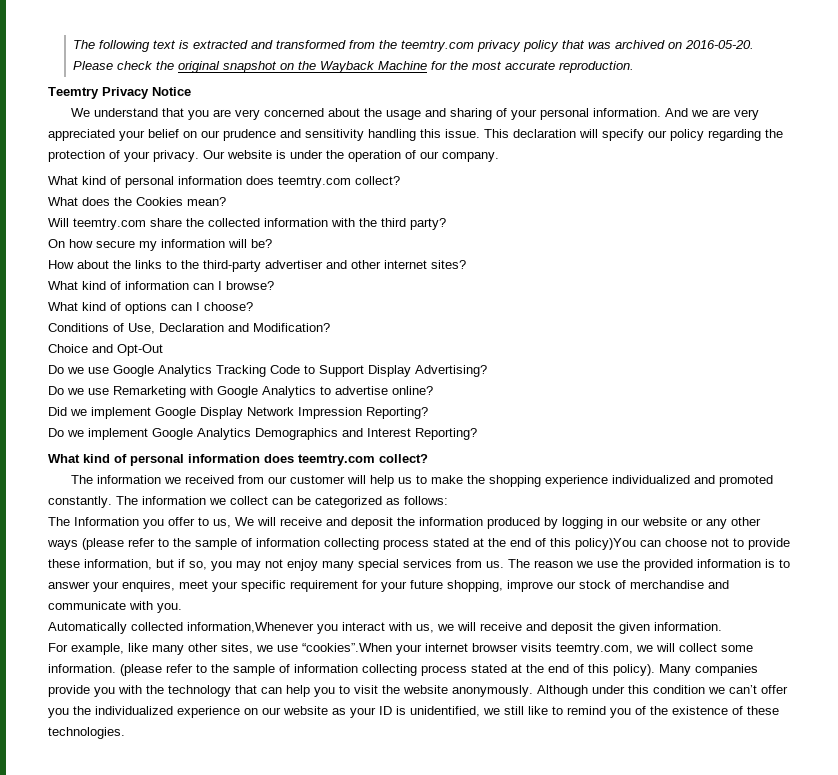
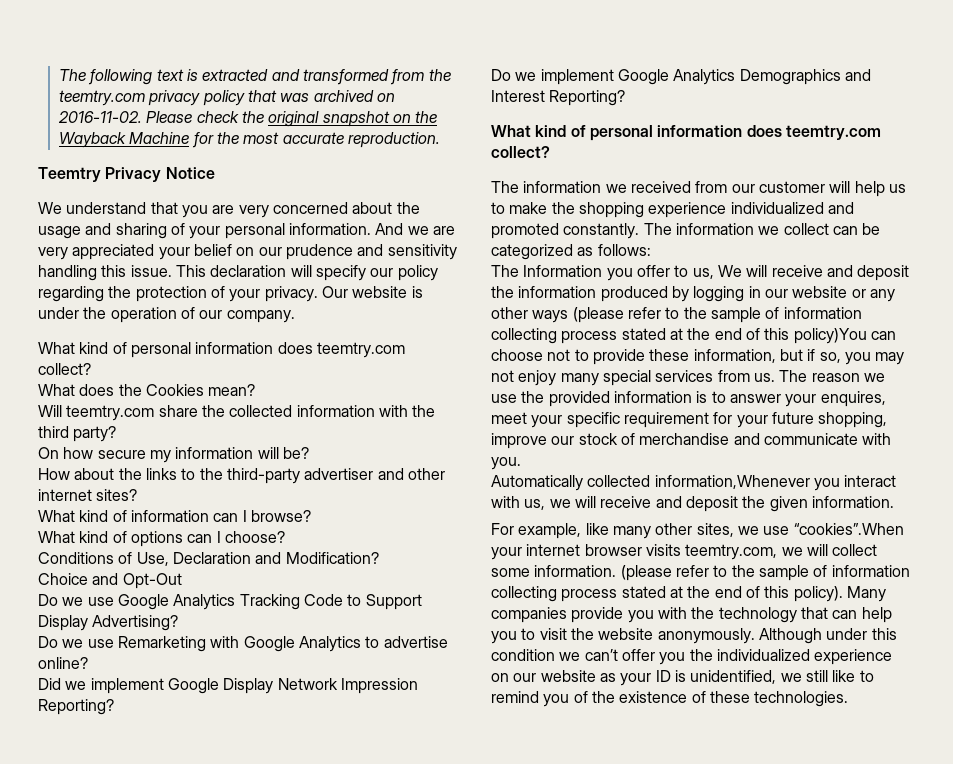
[685,40,755,49] 2016-05-20. -> [57,111,142,123] 2016-11-02.

